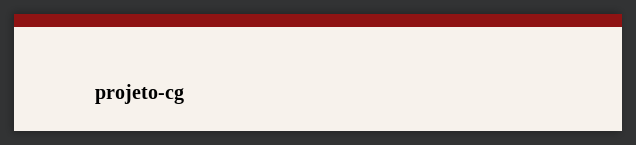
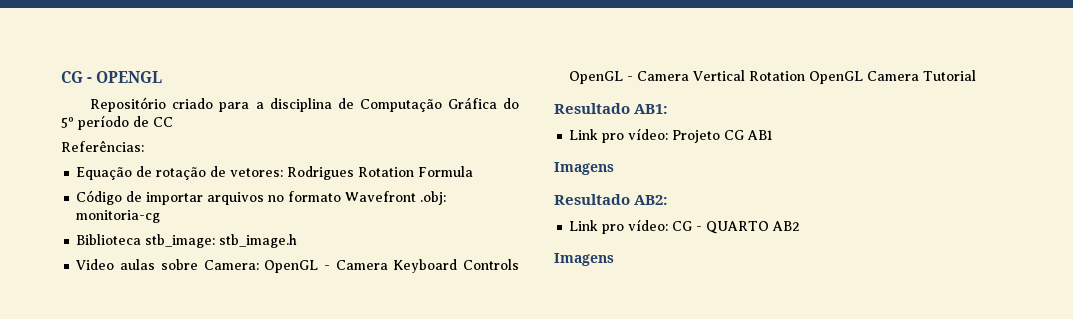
[95,84,184,104] projeto-cg -> [61,71,163,83] [90,97,520,112] [61,115,173,130] [61,140,144,152] [76,166,474,180] [76,190,447,205] [76,210,161,223] [76,234,298,248] [76,259,519,273] [569,70,977,84] [554,103,669,114] [569,128,774,143] [554,162,614,175] [554,194,669,205] [569,219,801,234] [554,253,614,266] CG - OPENGL // Repositório criado para a disciplina de Computação Gráfica do 5º período de CC // Referências: // Equação de rotação de vetores: Rodrigues Rotation Formula // Código de importar arquivos no formato Wavefront .obj: monitoria-cg // Biblioteca stb_image: stb_image.h // Video aulas sobre Camera: OpenGL - Camera Keyboard Controls OpenGL - Camera Vertical Rotation OpenGL Camera Tutorial // Resultado AB1: // Link pro vídeo: Projeto CG AB1 // Imagens // Resultado AB2: // Link pro vídeo: CG - QUARTO AB2 // Imagens

